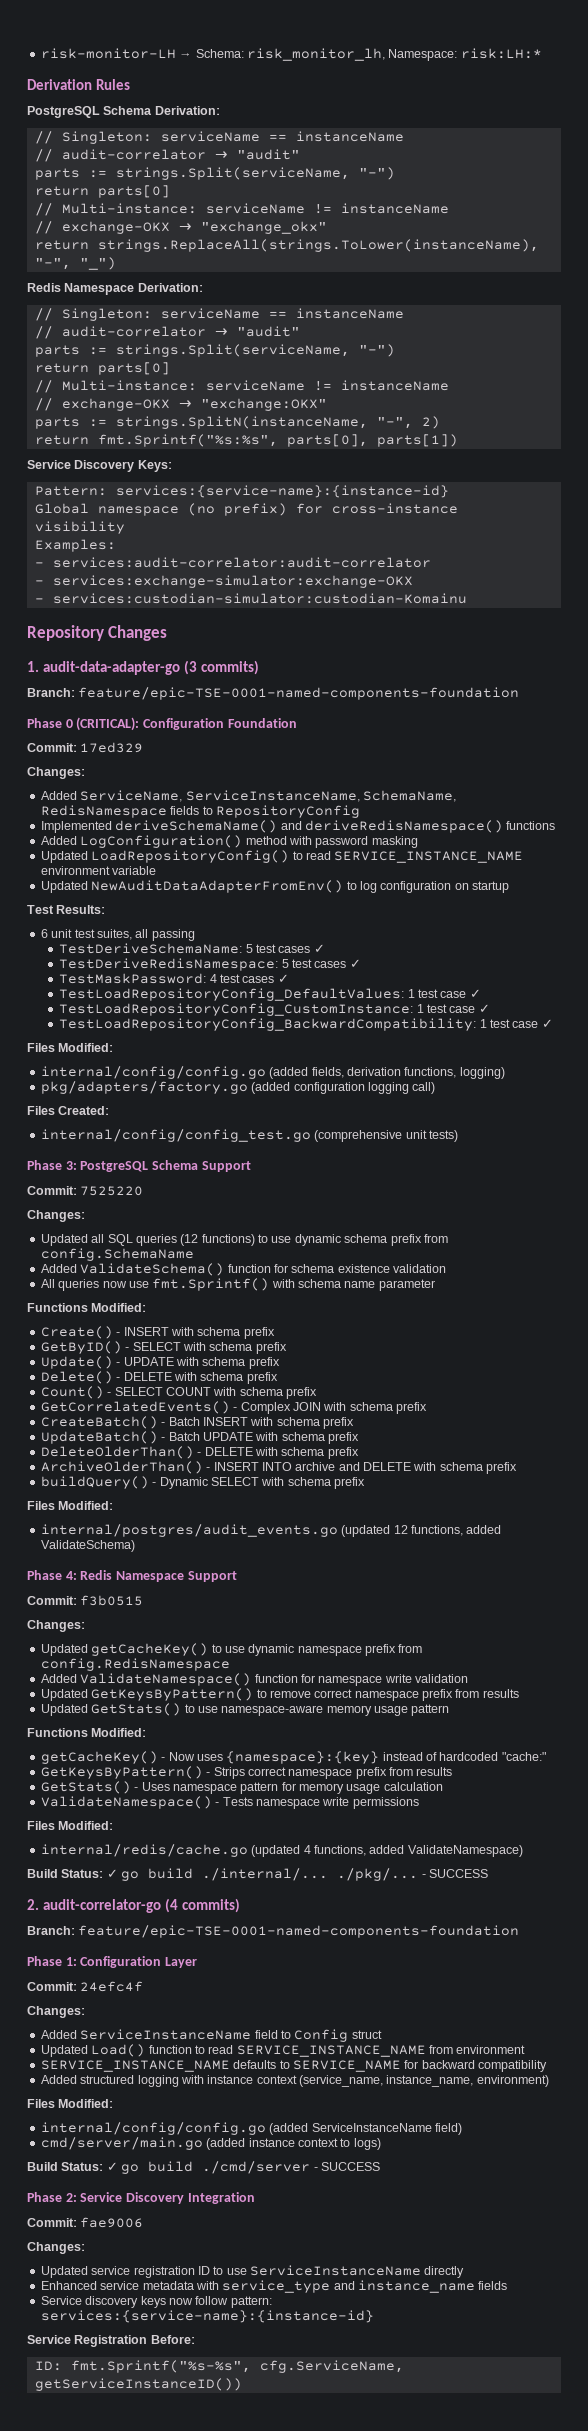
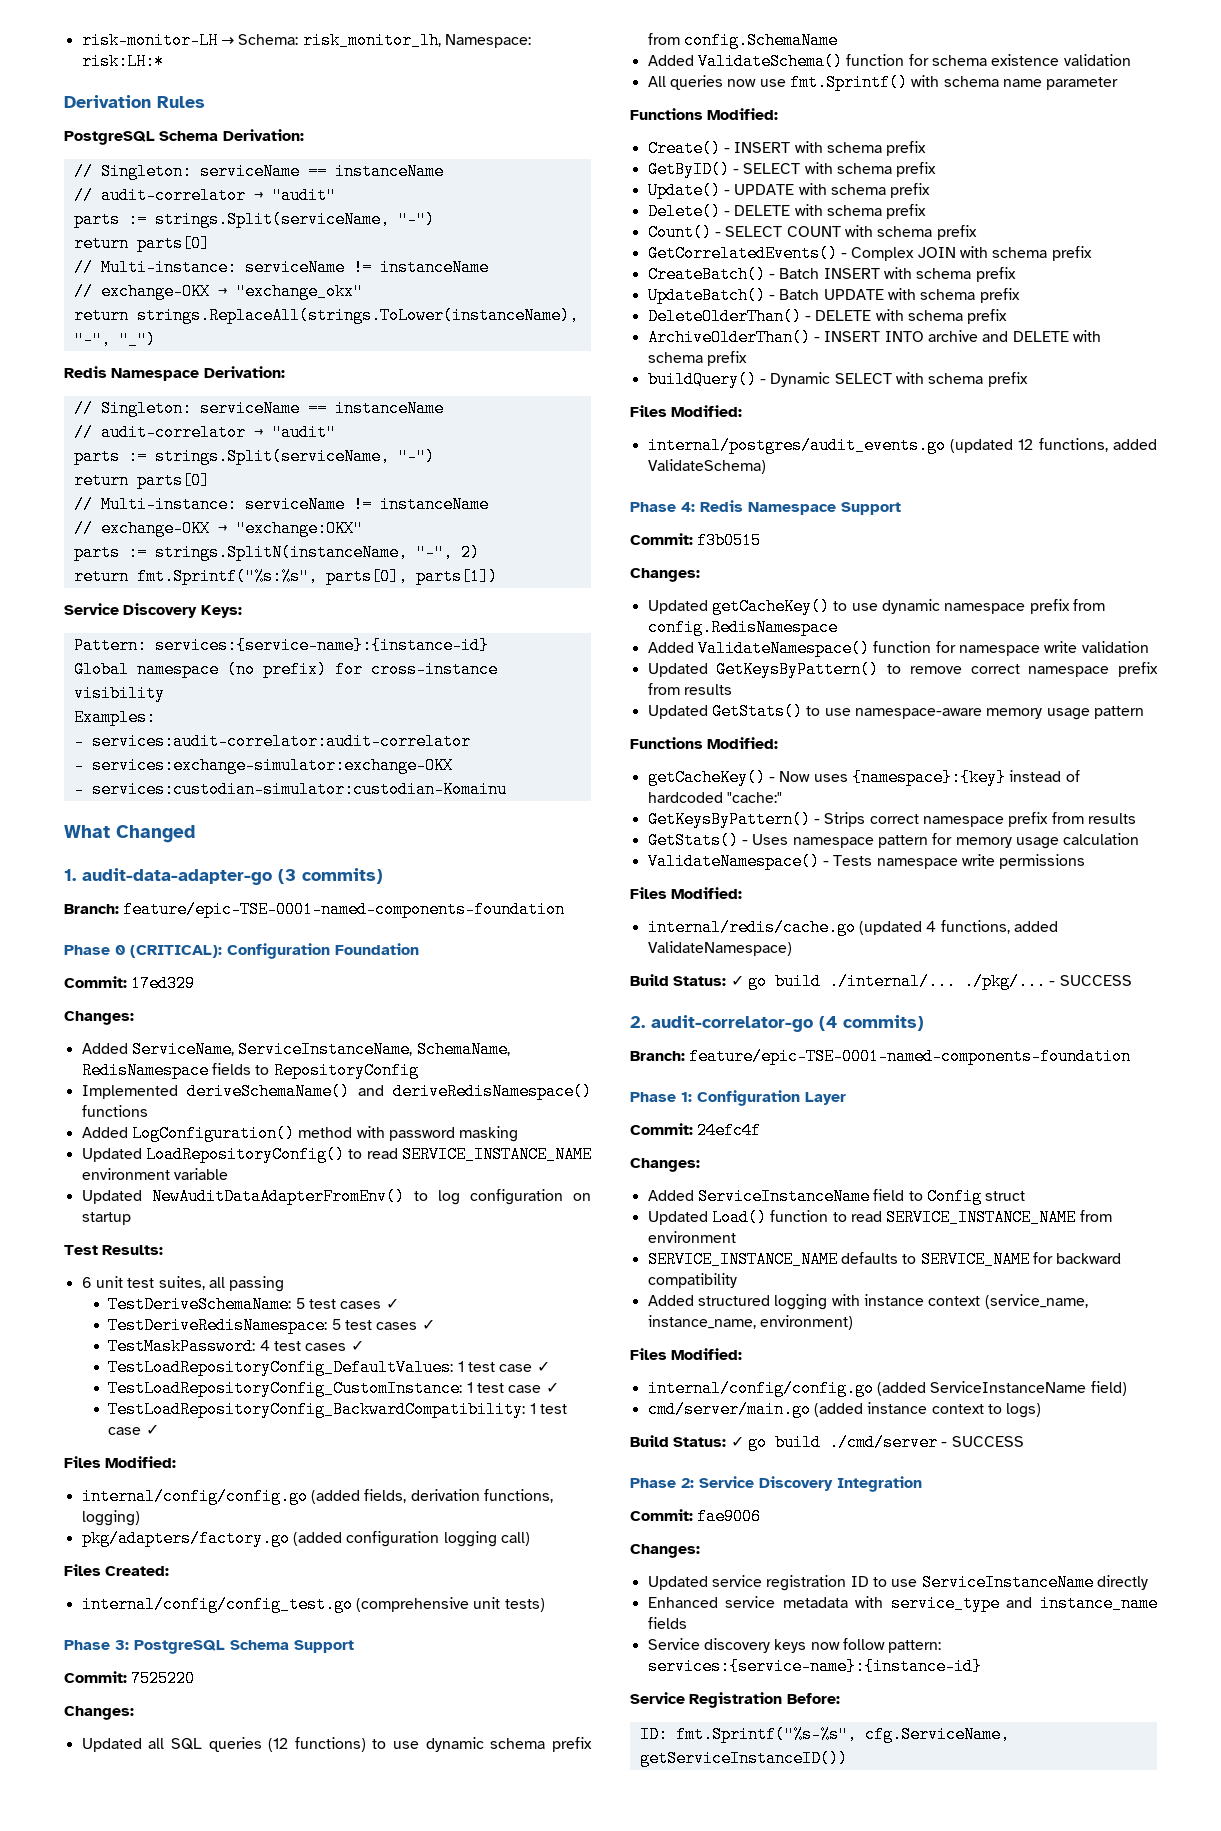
[27,625,168,641] Repository Changes -> [64,825,195,843] What Changed

